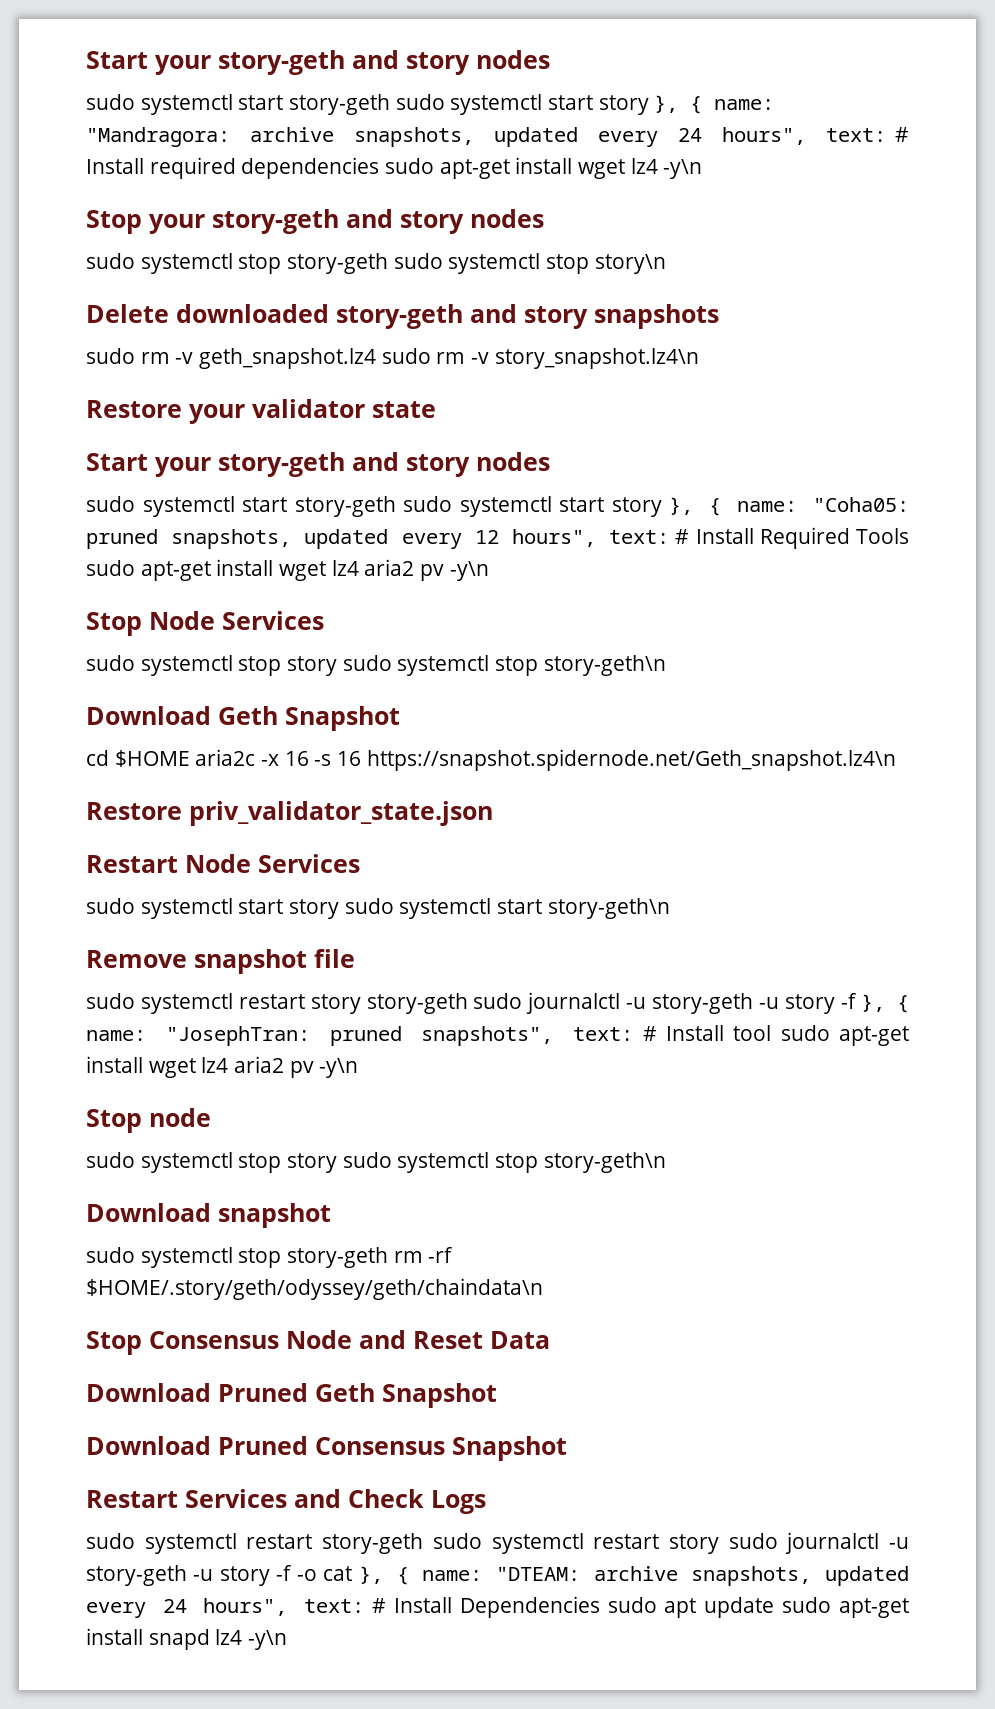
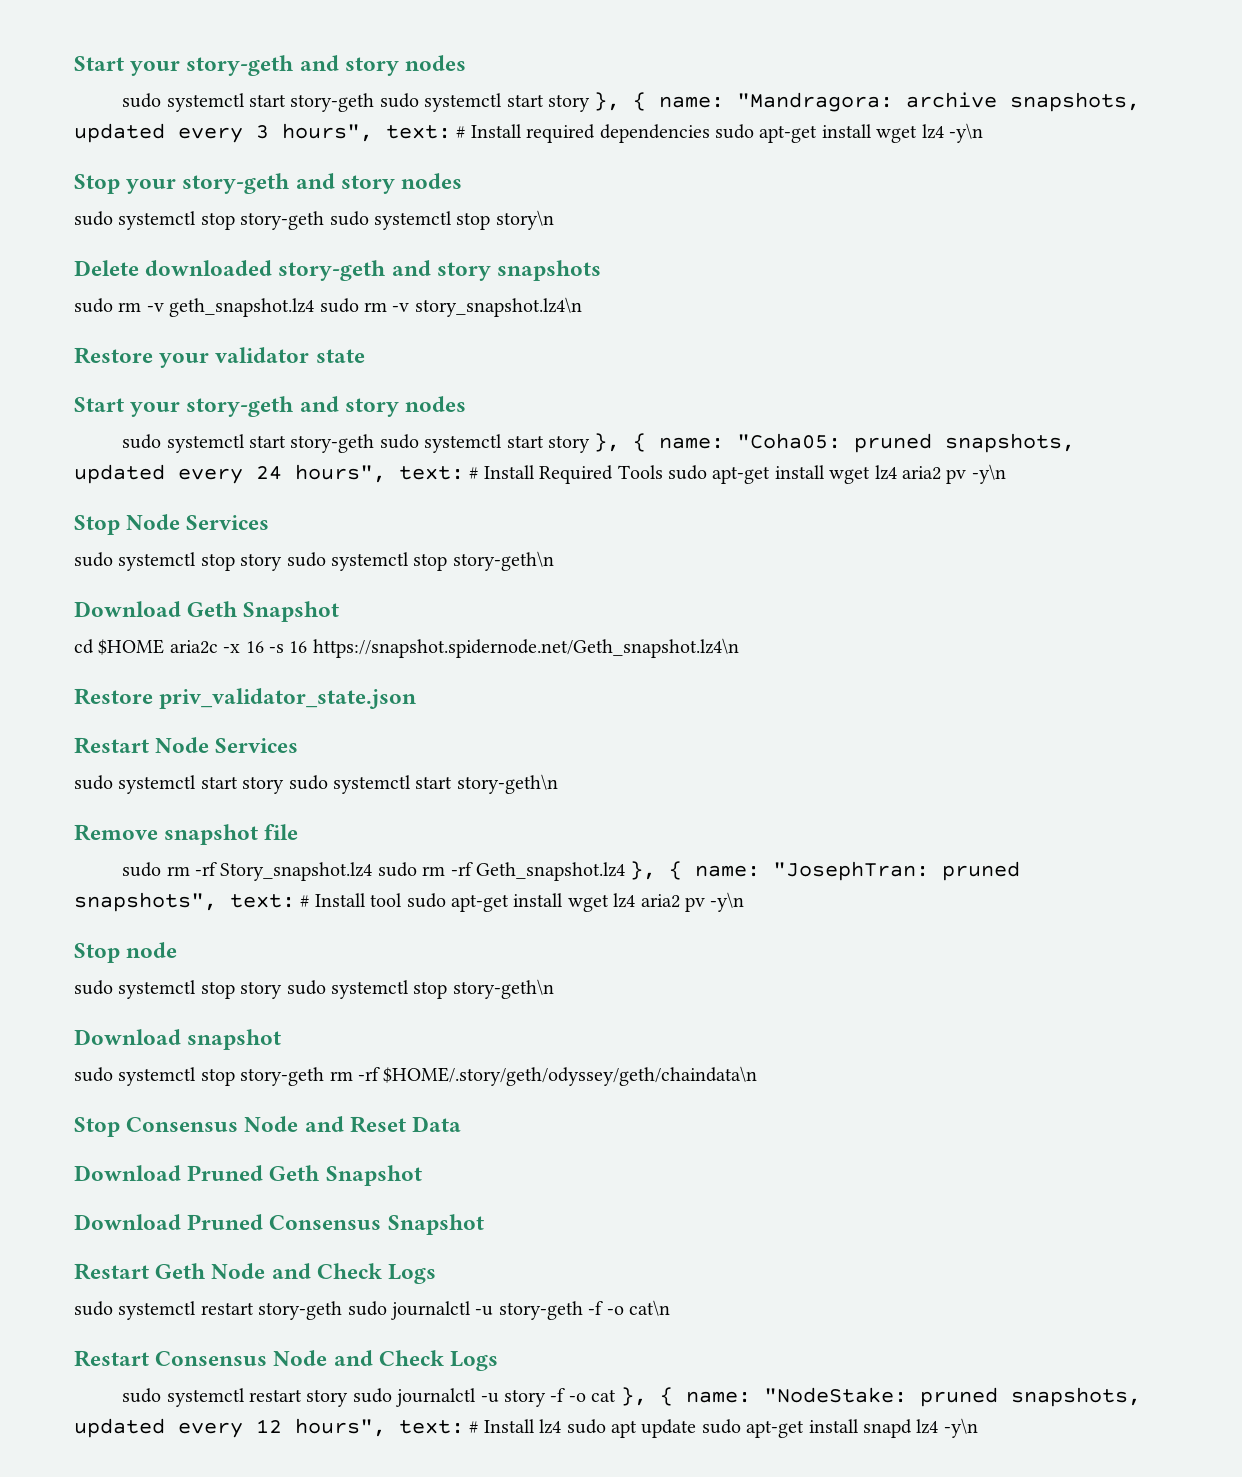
[677,128,702,142] 24 -> [256,125,269,139] 3
[474,530,499,544] 12 -> [256,466,282,480] 24
[140,992,857,1014] systemctl restart story story-geth sudo journalctl -u story-geth -u story -f -> [166,862,625,881] rm -rf Story_snapshot.lz4 sudo rm -rf Geth_snapshot.lz4
[185,1489,287,1508] Services -> [155,1263,266,1279] Geth Node
(482, 1541) none -> [391,1300,670,1320] [74,1350,499,1371] [122,1388,162,1403] journalctl -u story-geth -f -o cat\n // Restart Consensus Node and Check Logs // sudo
[86,1565,214,1586] story-geth -u -> (499, 1398) none
[495,1566,910,1586] [86,1596,600,1618] "DTEAM: archive snapshots, updated every 24 hours", text: # Install Dependencies -> [763,1387,1141,1407] [74,1418,562,1438] "NodeStake: pruned snapshots, updated every 12 hours", text: # Install lz4

